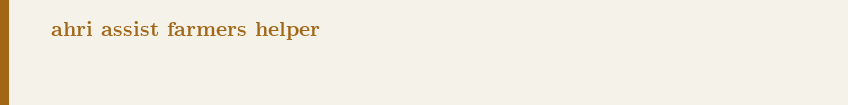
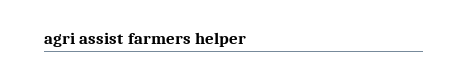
[51,21,93,36] ahri -> [44,32,75,47] agri

